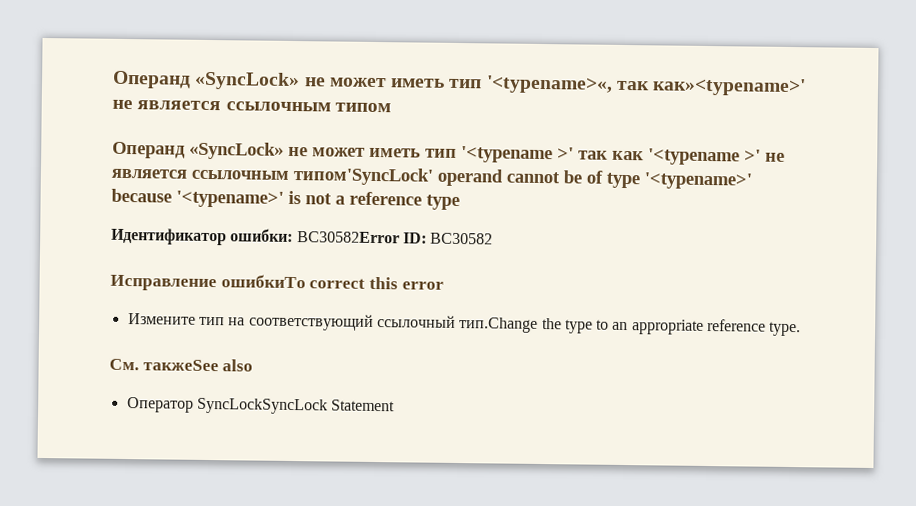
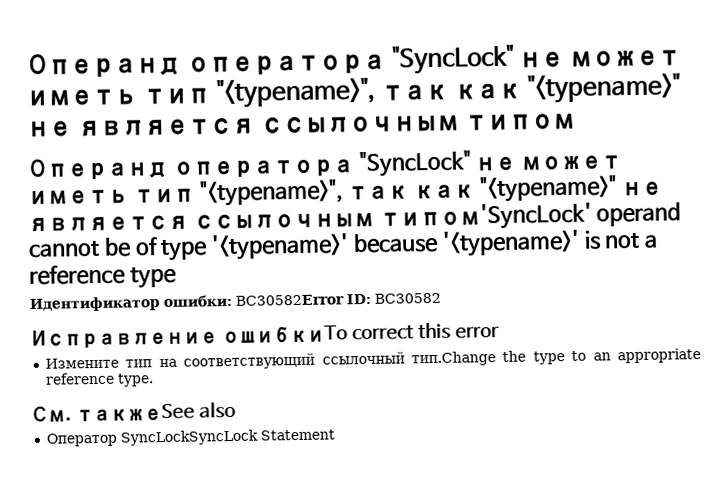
[112,70,807,97] Операнд «SyncLock» не может иметь тип '<typename>«, так как»<typename>' -> [26,44,681,78] [26,73,681,109] Операнд оператора "SyncLock" не может иметь тип "<typename>", так как "<typename>"
[189,141,761,166] «SyncLock» не может иметь тип '<typename >' так как '<typename >' -> [172,150,623,179] [28,175,618,207] оператора "SyncLock" не может иметь тип "<typename>", так как "<typename>"

